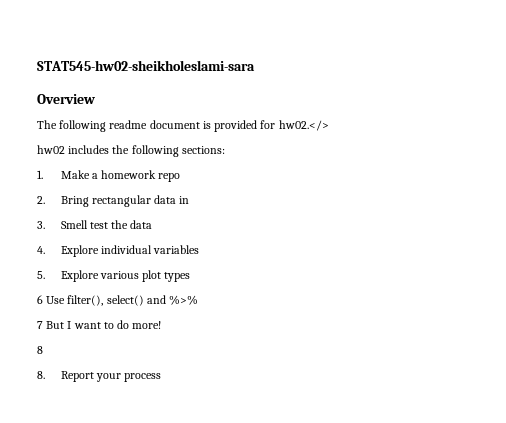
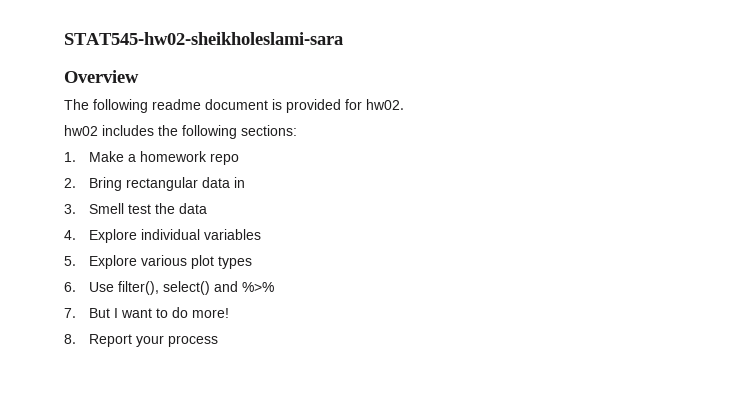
[278,120,329,131] hw02.</> -> [366,99,404,110] hw02.
[37,295,43,304] 6 -> [64,282,76,292] 6.
[37,321,43,329] 7 -> [64,308,76,318] 7.
[37,346,43,354] // 8 -> (230, 313) none

